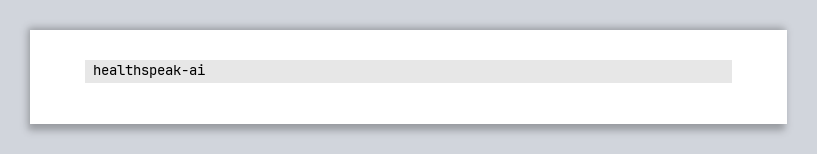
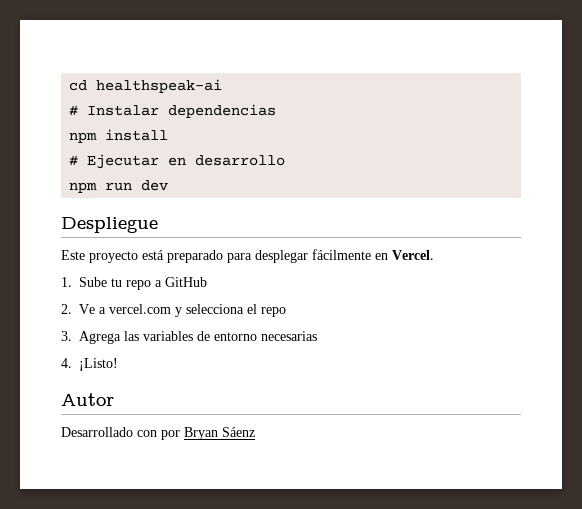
(93, 71) none -> [69,80,88,91] cd
(206, 71) none -> [69,104,277,118] [69,129,169,143] [69,154,286,169] [69,180,169,193] [61,217,158,233] [61,249,434,263] [61,277,207,290] [61,304,286,317] [61,331,317,344] [61,358,118,371] [61,393,114,406] [61,427,255,440] // # Instalar dependencias // npm install // # Ejecutar en desarrollo // npm run dev // Despliegue // Este proyecto está preparado para desplegar fácilmente en Vercel. // 1. Sube tu repo a GitHub // 2. Ve a vercel.com y selecciona el repo // 3. Agrega las variables de entorno necesarias // 4. ¡Listo! // Autor // Desarrollado con por Bryan Sáenz

